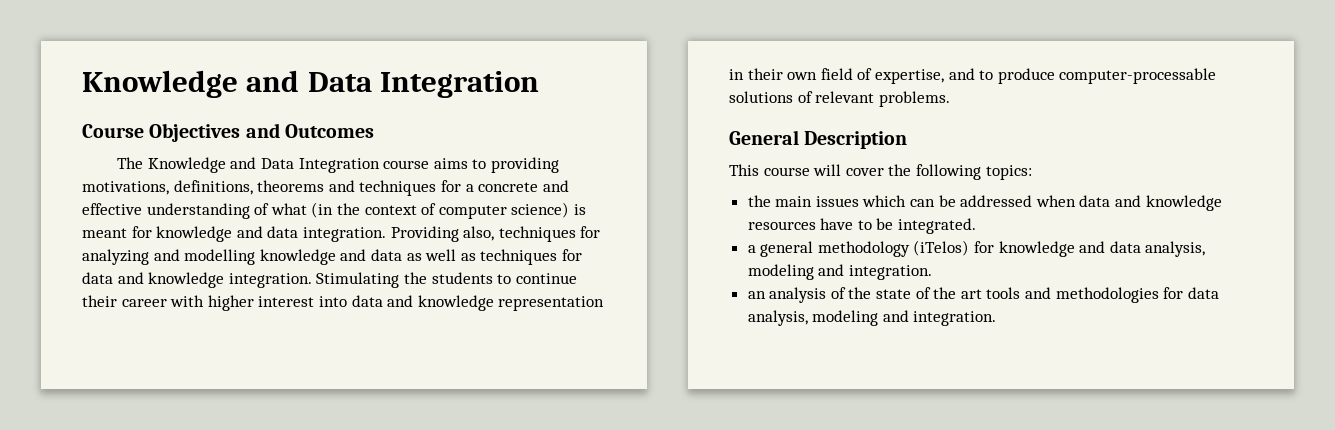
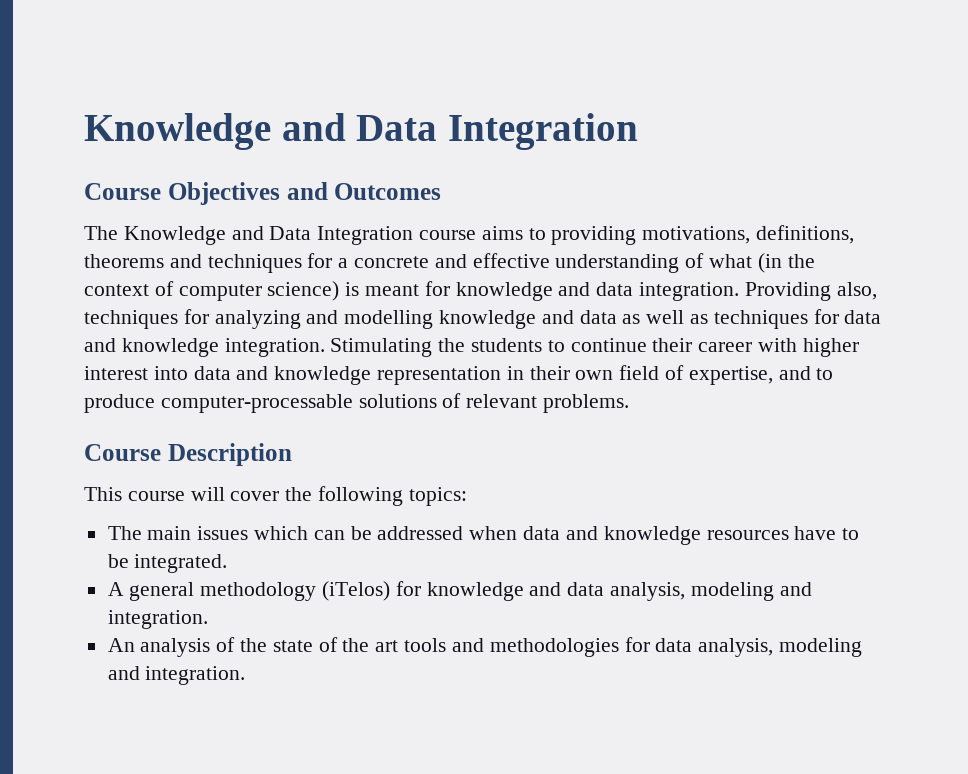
[729,130,799,145] General -> [84,444,161,461] Course
[747,195,771,207] the -> [107,526,142,540] The
[747,245,756,253] a -> [107,582,124,596] A
[747,291,766,299] an -> [107,638,135,652] An

